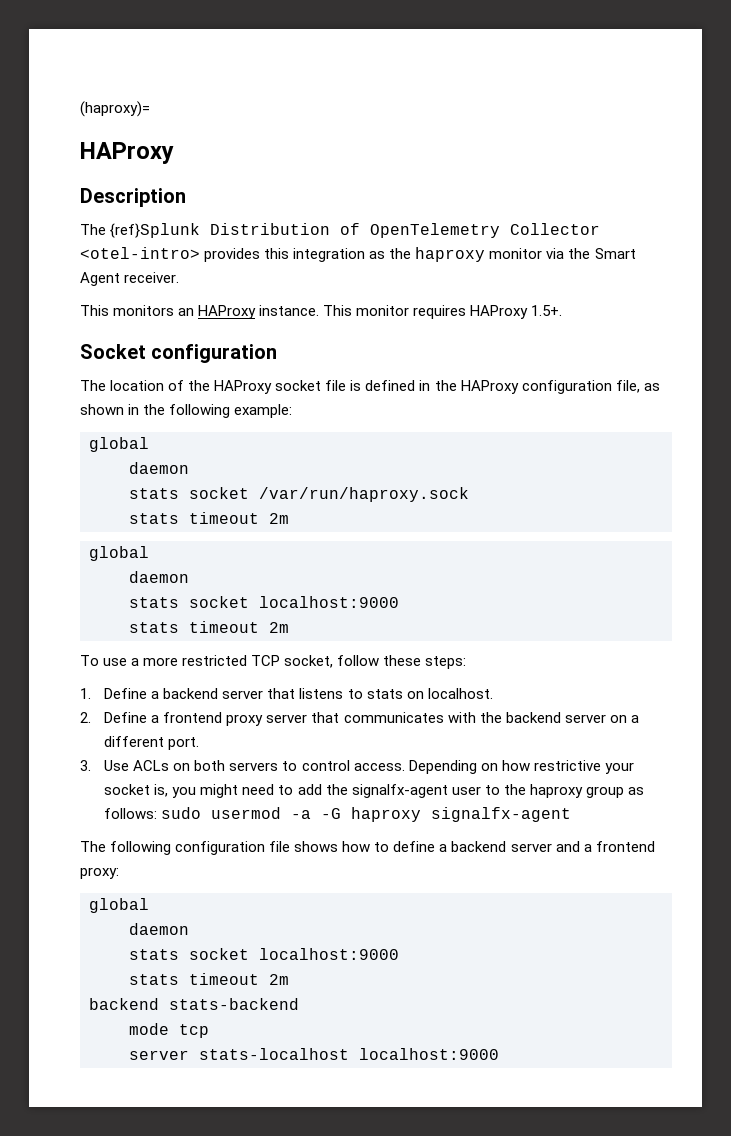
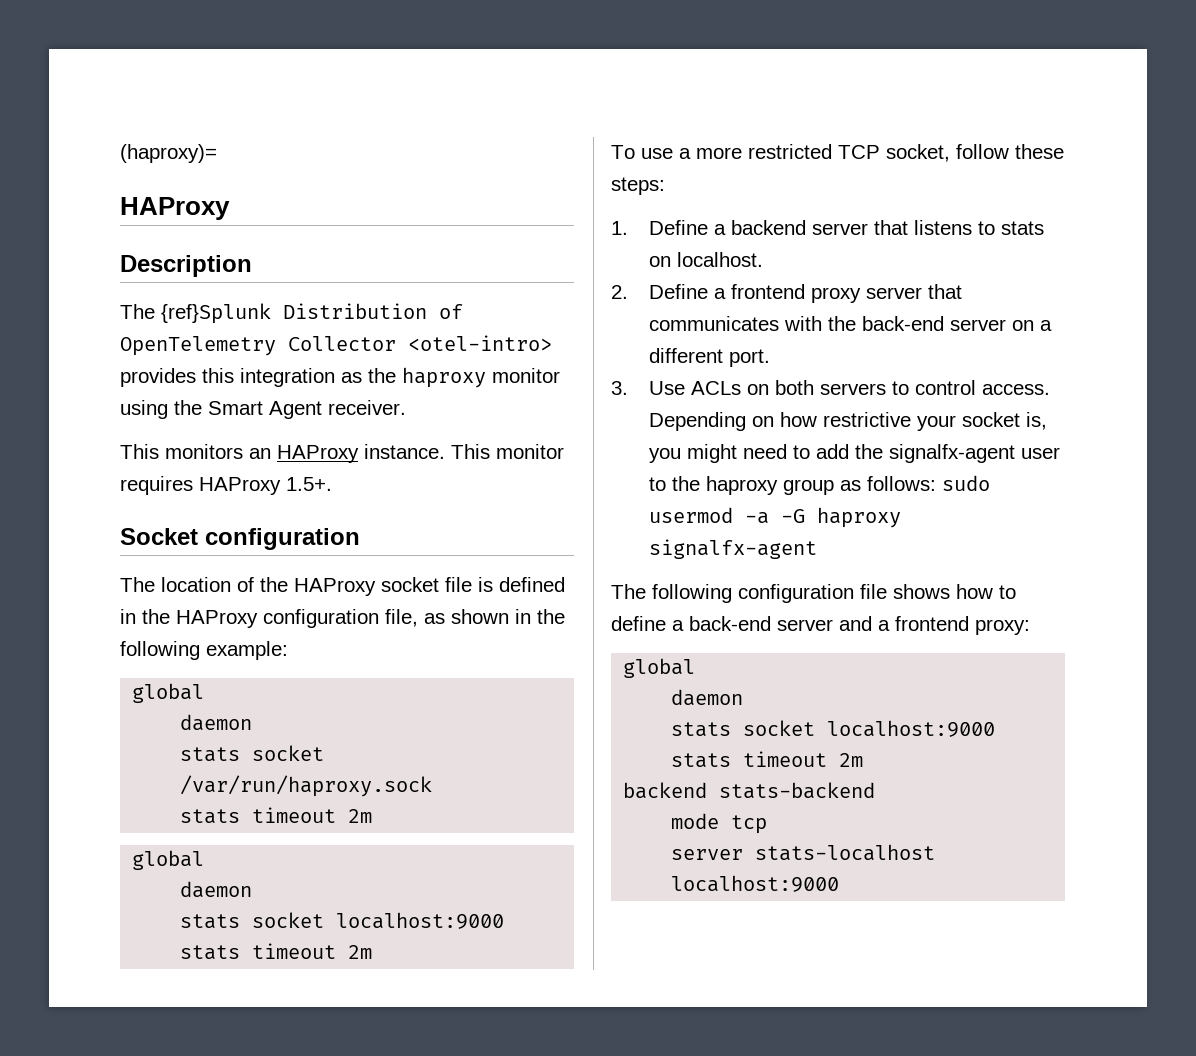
[546,248,565,259] via -> [120,400,168,419] using
[505,712,561,723] backend -> [862,316,945,331] back-end
[451,841,507,852] backend -> [689,616,771,631] back-end

